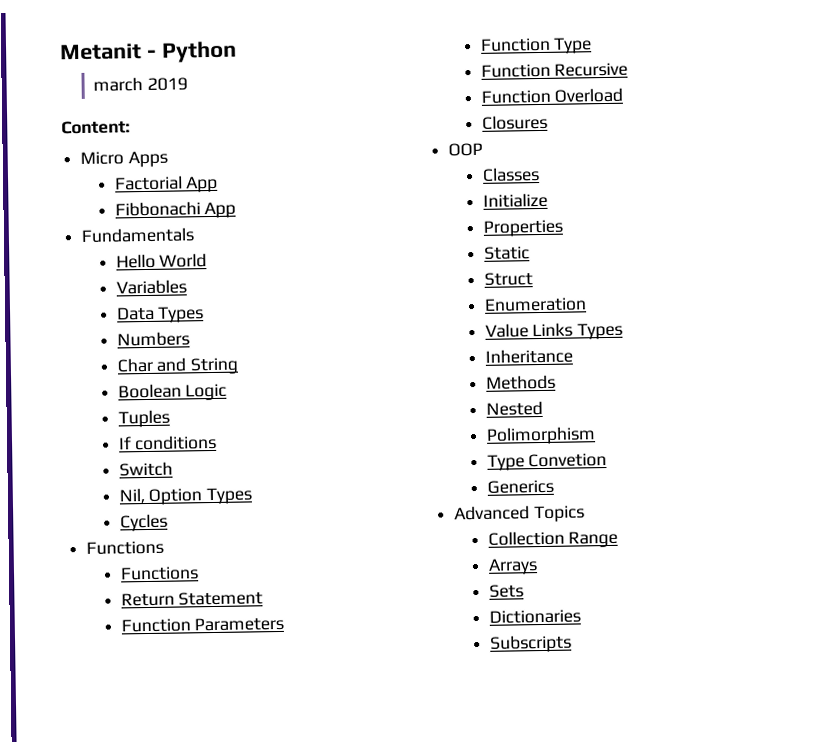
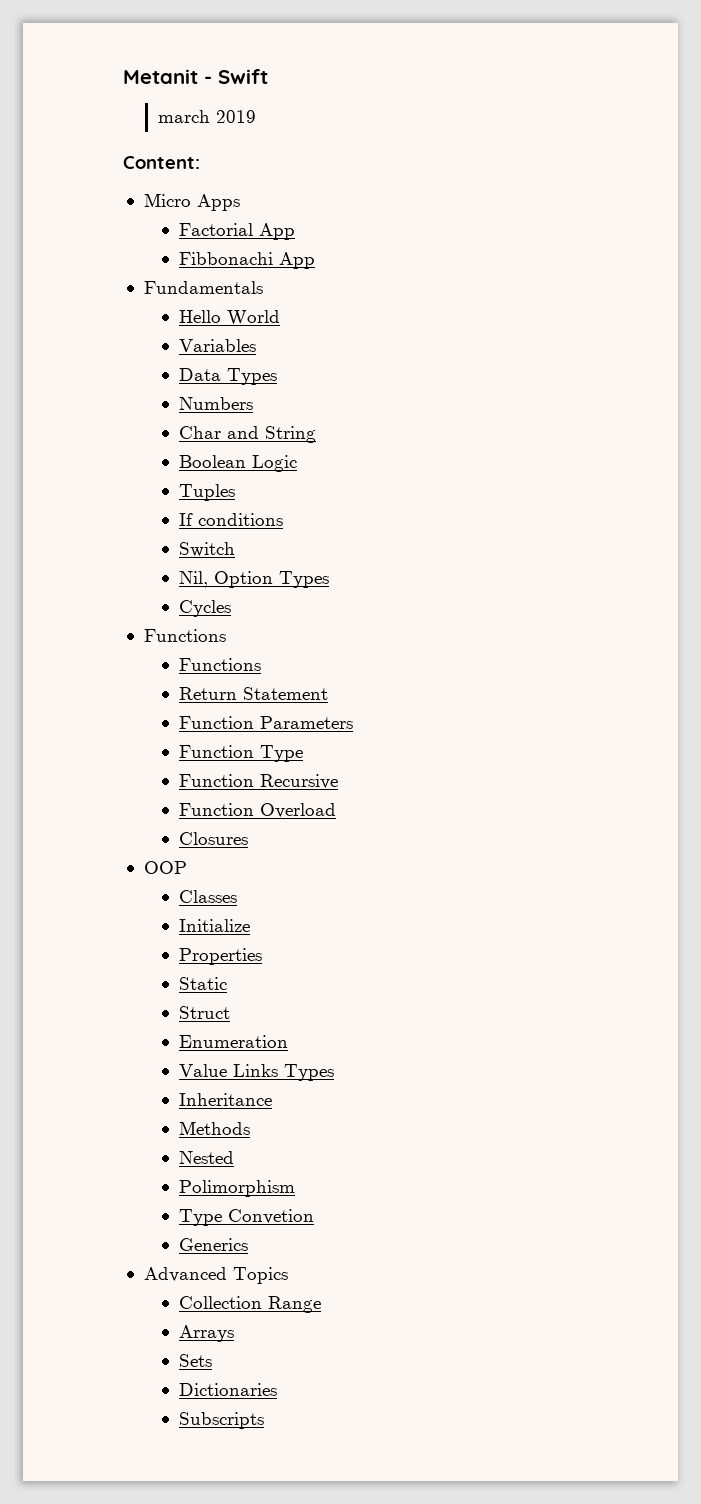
[160,40,237,63] Python -> [218,69,268,84] Swift

